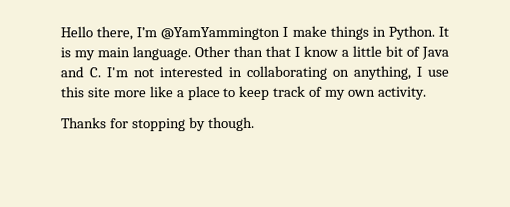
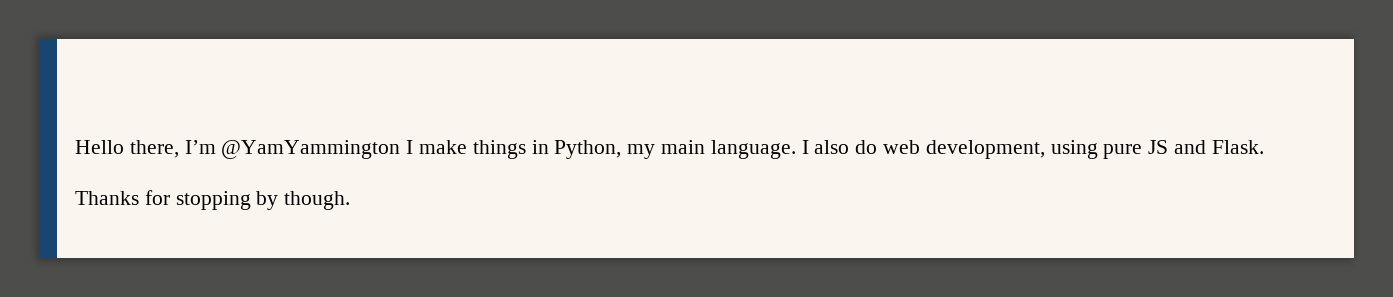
[387,25,449,40] [60,45,449,61] [60,65,449,81] [60,85,426,101] Python. It is my main language. Other than that I know a little bit of Java and C. I'm not interested in collaborating on anything, I use this site more like a place to keep track of my own activity. -> [554,140,1264,159] Python, my main language. I also do web development, using pure JS and Flask.

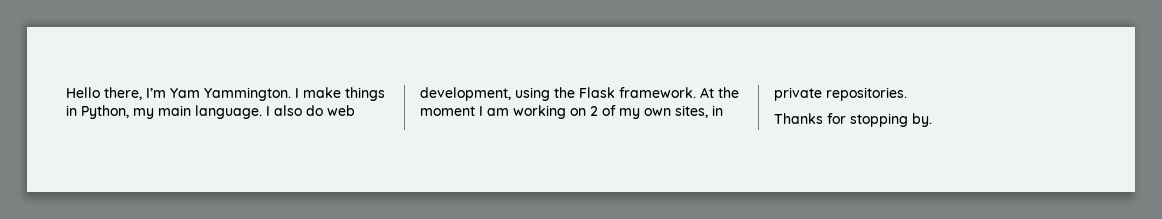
[221,140,401,159] @YamYammington -> [170,87,291,101] Yam Yammington.
[1103,140,1264,159] pure JS and Flask. -> [554,87,739,98] [420,105,723,119] [774,87,907,101] the Flask framework. At the moment I am working on 2 of my own sites, in private repositories.
[256,191,351,210] by though. -> [912,113,932,127] by.

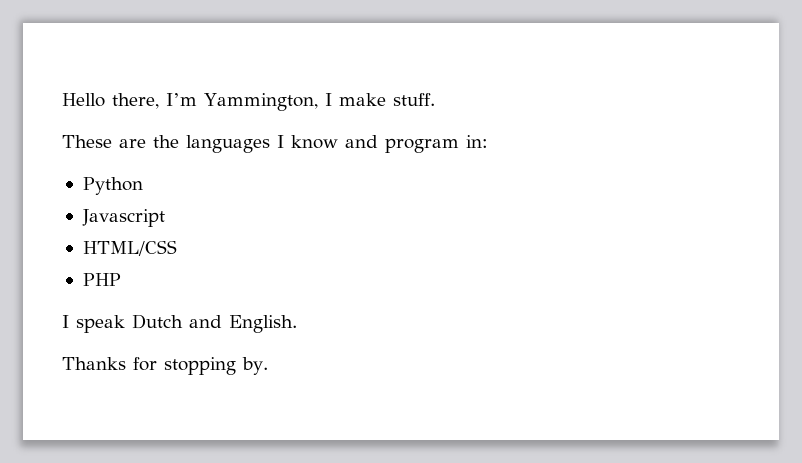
[170,87,385,101] [66,105,355,119] [420,87,739,101] [420,105,723,119] [774,87,907,101] Yam Yammington. I make things in Python, my main language. I also do web development, using the Flask framework. At the moment I am working on 2 of my own sites, in private repositories. -> [204,93,435,111] [62,135,488,153] [82,177,143,195] [81,209,165,227] [82,240,177,256] [82,273,121,286] [62,314,297,333] Yammington, I make stuff. // These are the languages I know and program in: // Python // Javascript // HTML/CSS // PHP // I speak Dutch and English.

